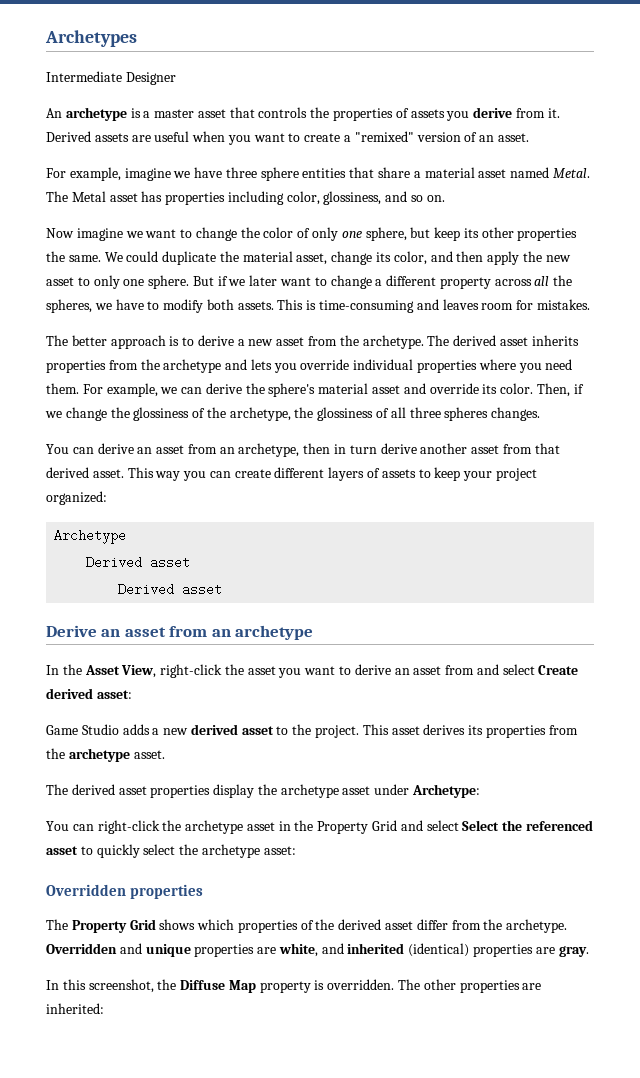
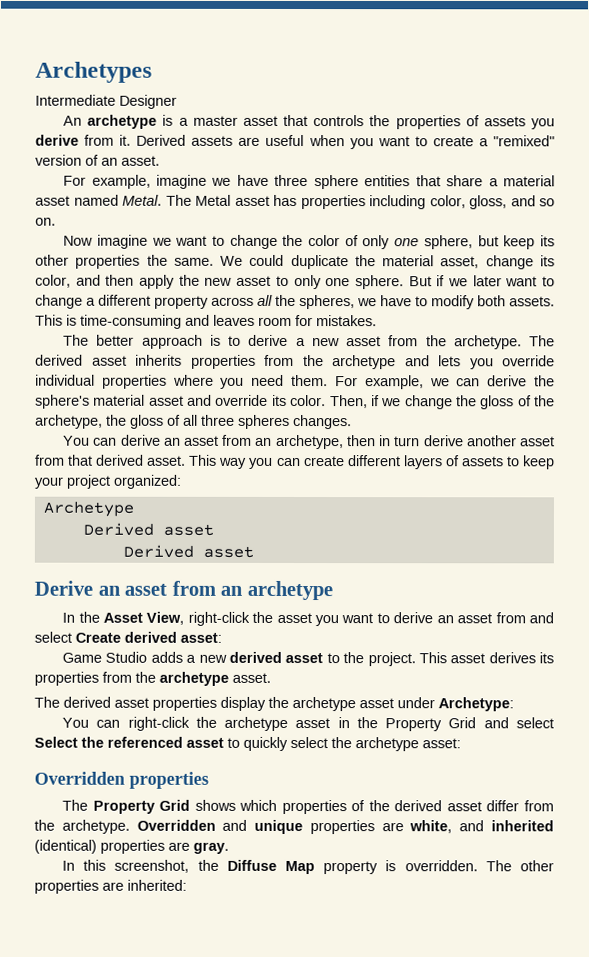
[323,191,382,205] glossiness, -> [469,195,507,210] gloss,
[133,407,190,421] glossiness -> [480,395,515,410] gloss
[317,407,374,421] glossiness -> [130,414,164,429] gloss

